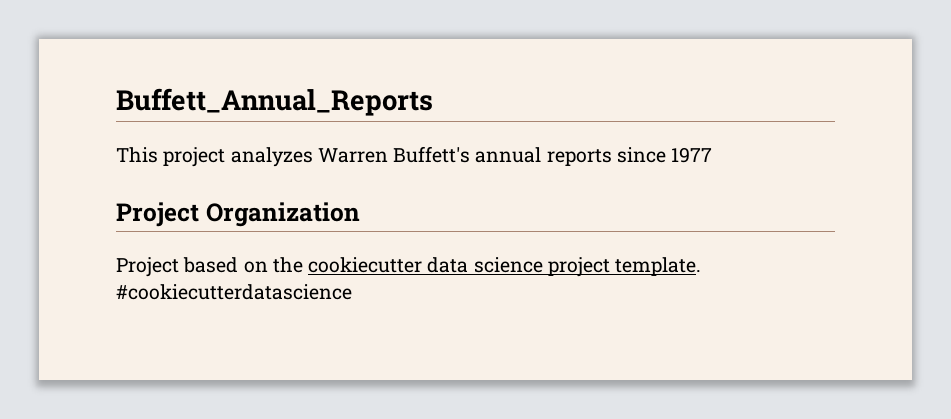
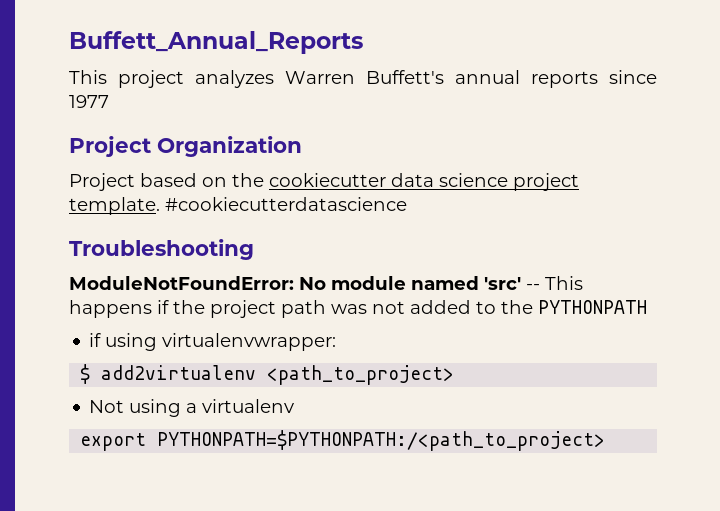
(352, 292) none -> [69,239,254,260] [69,276,583,290] [69,300,647,318] [89,333,337,351] [80,364,455,385] [89,399,295,417] [80,430,606,451] // Troubleshooting // ModuleNotFoundError: No module named 'src' -- This happens if the project path was not added to the PYTHONPATH // if using virtualenvwrapper: // $ add2virtualenv <path_to_project> // Not using a virtualenv // export PYTHONPATH=$PYTHONPATH:/<path_to_project>

